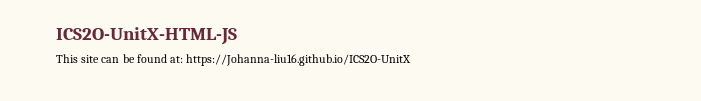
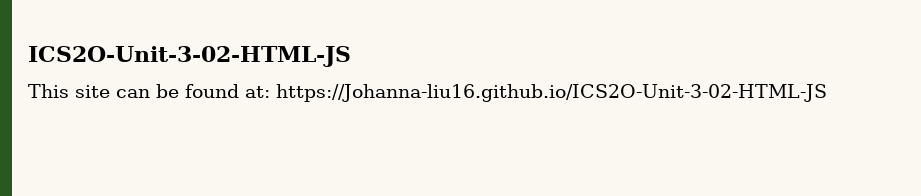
[56,27,237,45] ICS2O-UnitX-HTML-JS -> [28,46,351,67] ICS2O-Unit-3-02-HTML-JS
[186,54,412,66] https://Johanna-liu16.github.io/ICS2O-UnitX -> [276,84,827,102] https://Johanna-liu16.github.io/ICS2O-Unit-3-02-HTML-JS

